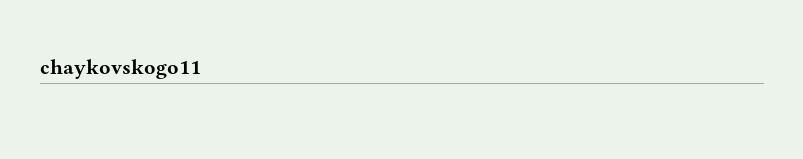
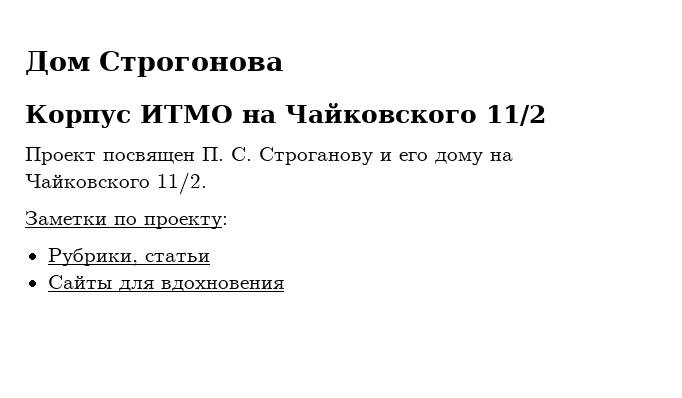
[40,59,201,79] chaykovskogo11 -> [25,51,284,77] [25,103,546,128] [25,147,513,165] [25,172,207,195] [25,211,228,229] [47,248,210,266] [47,275,284,292] Дом Строгонова // Корпус ИТМО на Чайковского 11/2 // Проект посвящен П. С. Строганову и его дому на Чайковского 11/2. // Заметки по проекту: // Рубрики, статьи // Сайты для вдохновения

